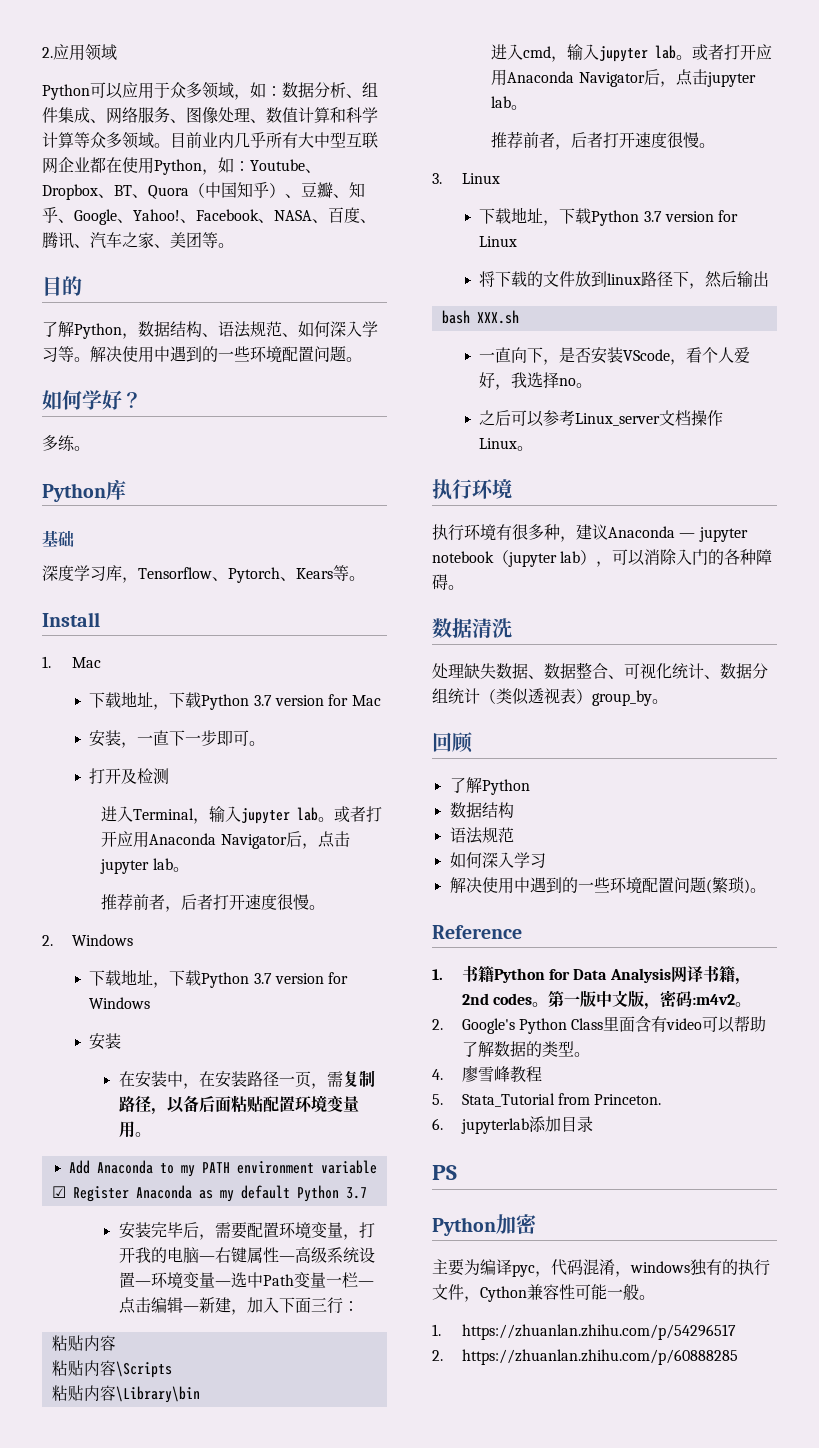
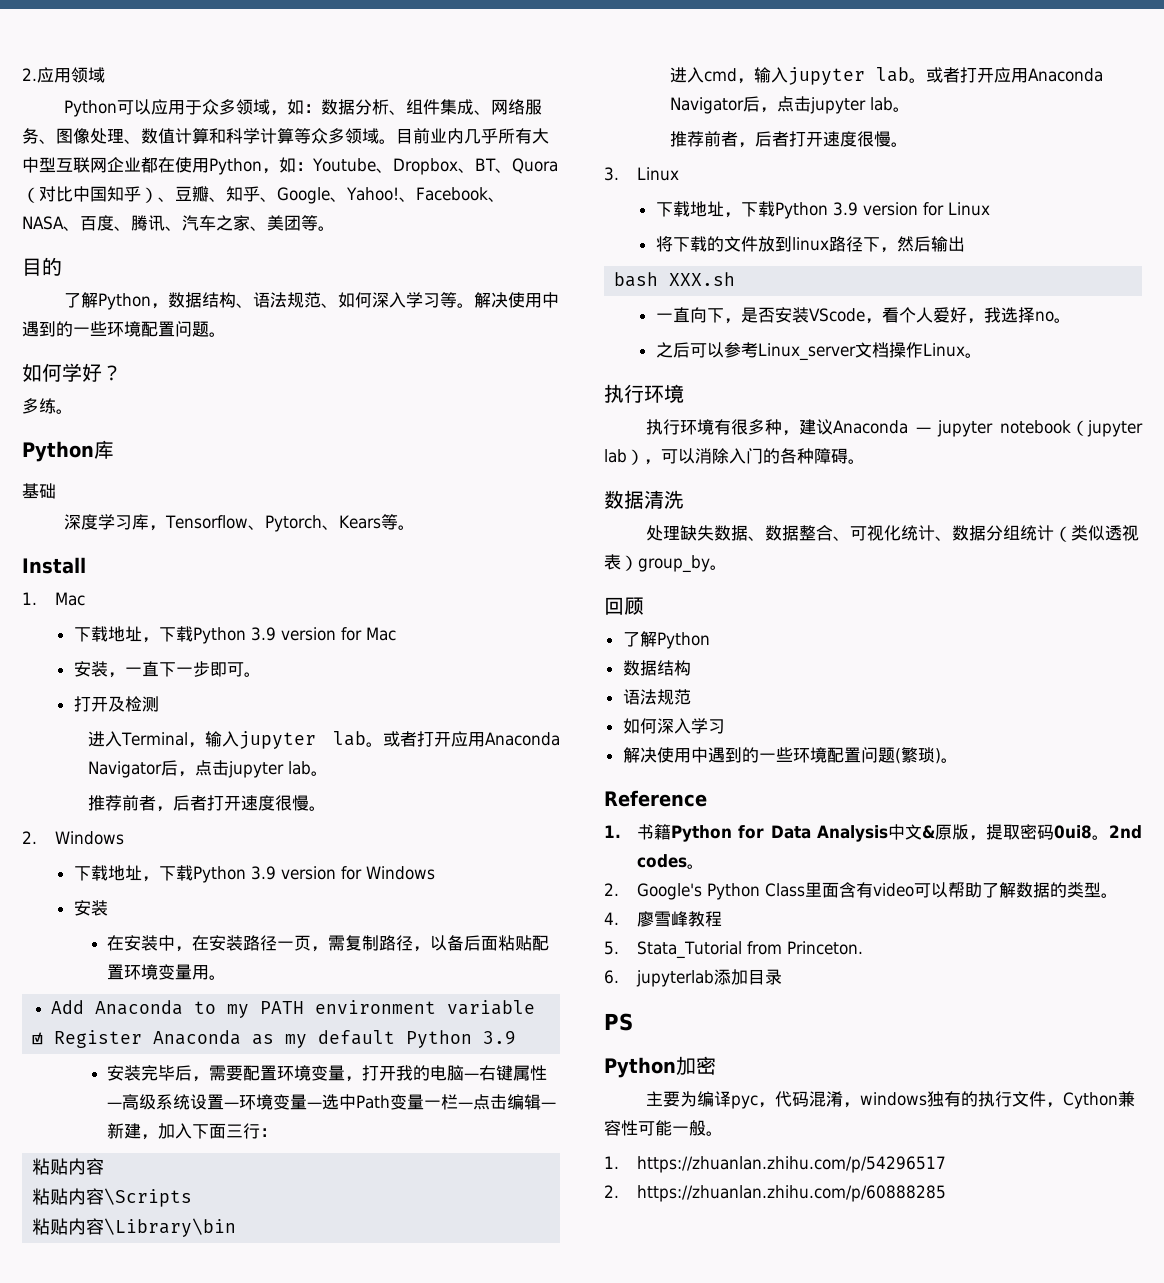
(205, 190) none -> [39,186,73,202] 对比
[253,695,272,706] 3.7 -> [250,627,276,641] 3.9
[253,973,272,984] 3.7 -> [250,866,276,880] 3.9
[345,1187,367,1199] 3.7 -> [483,1031,517,1045] 3.9
[643,211,662,222] 3.7 -> [832,202,858,216] 3.9
[670,965,751,985] [461,990,735,1010] 网译书籍，2nd codes。第一版中文版，密码:m4v2 -> [888,824,1142,841] [637,854,688,868] 中文&原版，提取密码0ui8。2nd codes

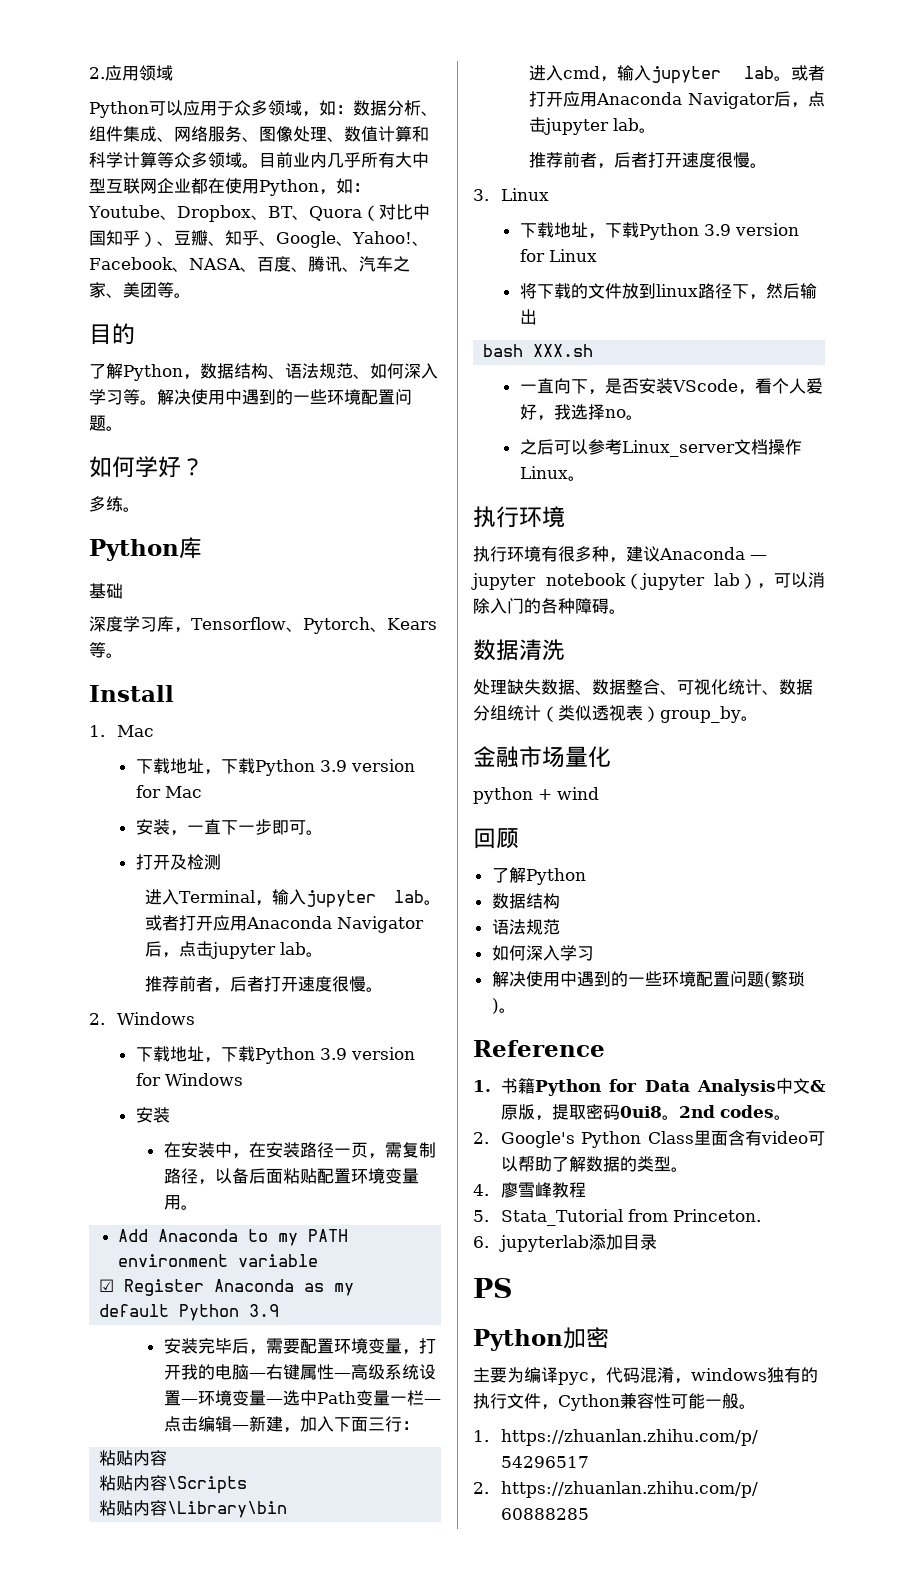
(727, 567) none -> [473,746,611,768] [473,787,599,804] // 金融市场量化 // python + wind

